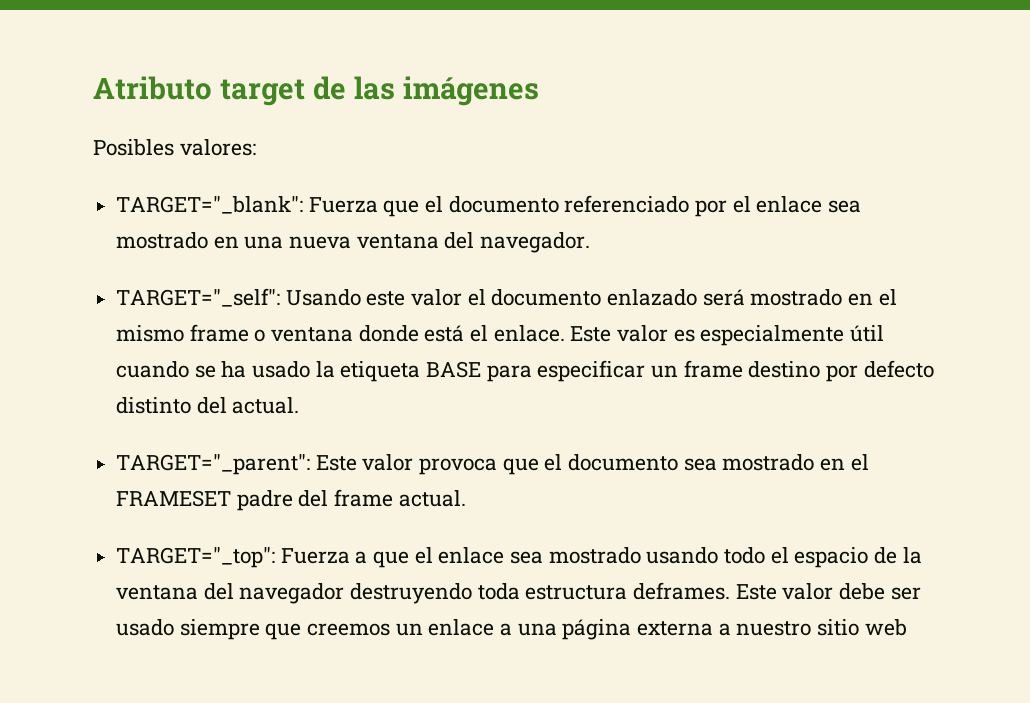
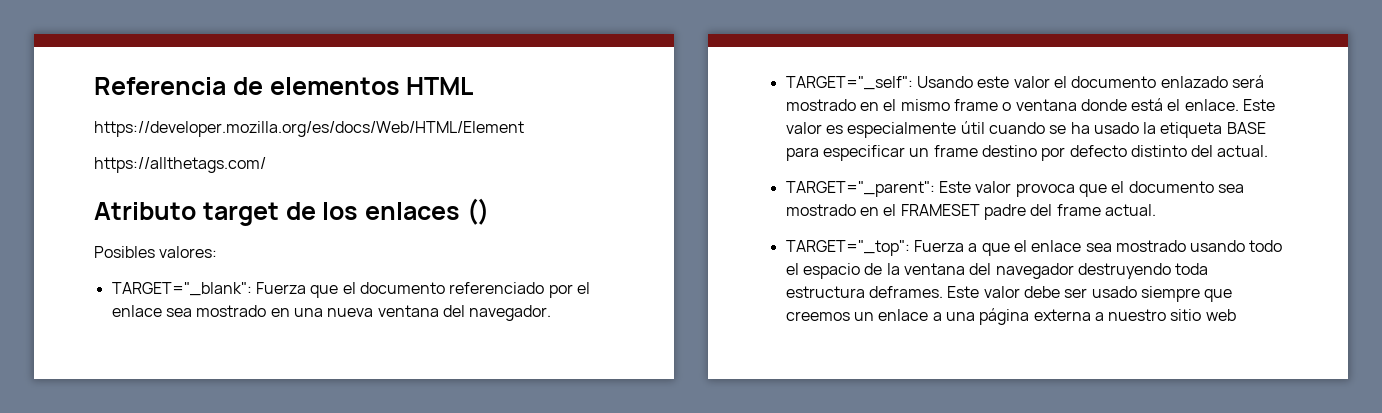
[93,76,539,106] Atributo target de las imágenes -> [94,77,474,95] [94,121,524,137] [94,157,266,173] [94,198,489,226] Referencia de elementos HTML // https://developer.mozilla.org/es/docs/Web/HTML/Element // https://allthetags.com/ // Atributo target de los enlaces ()

